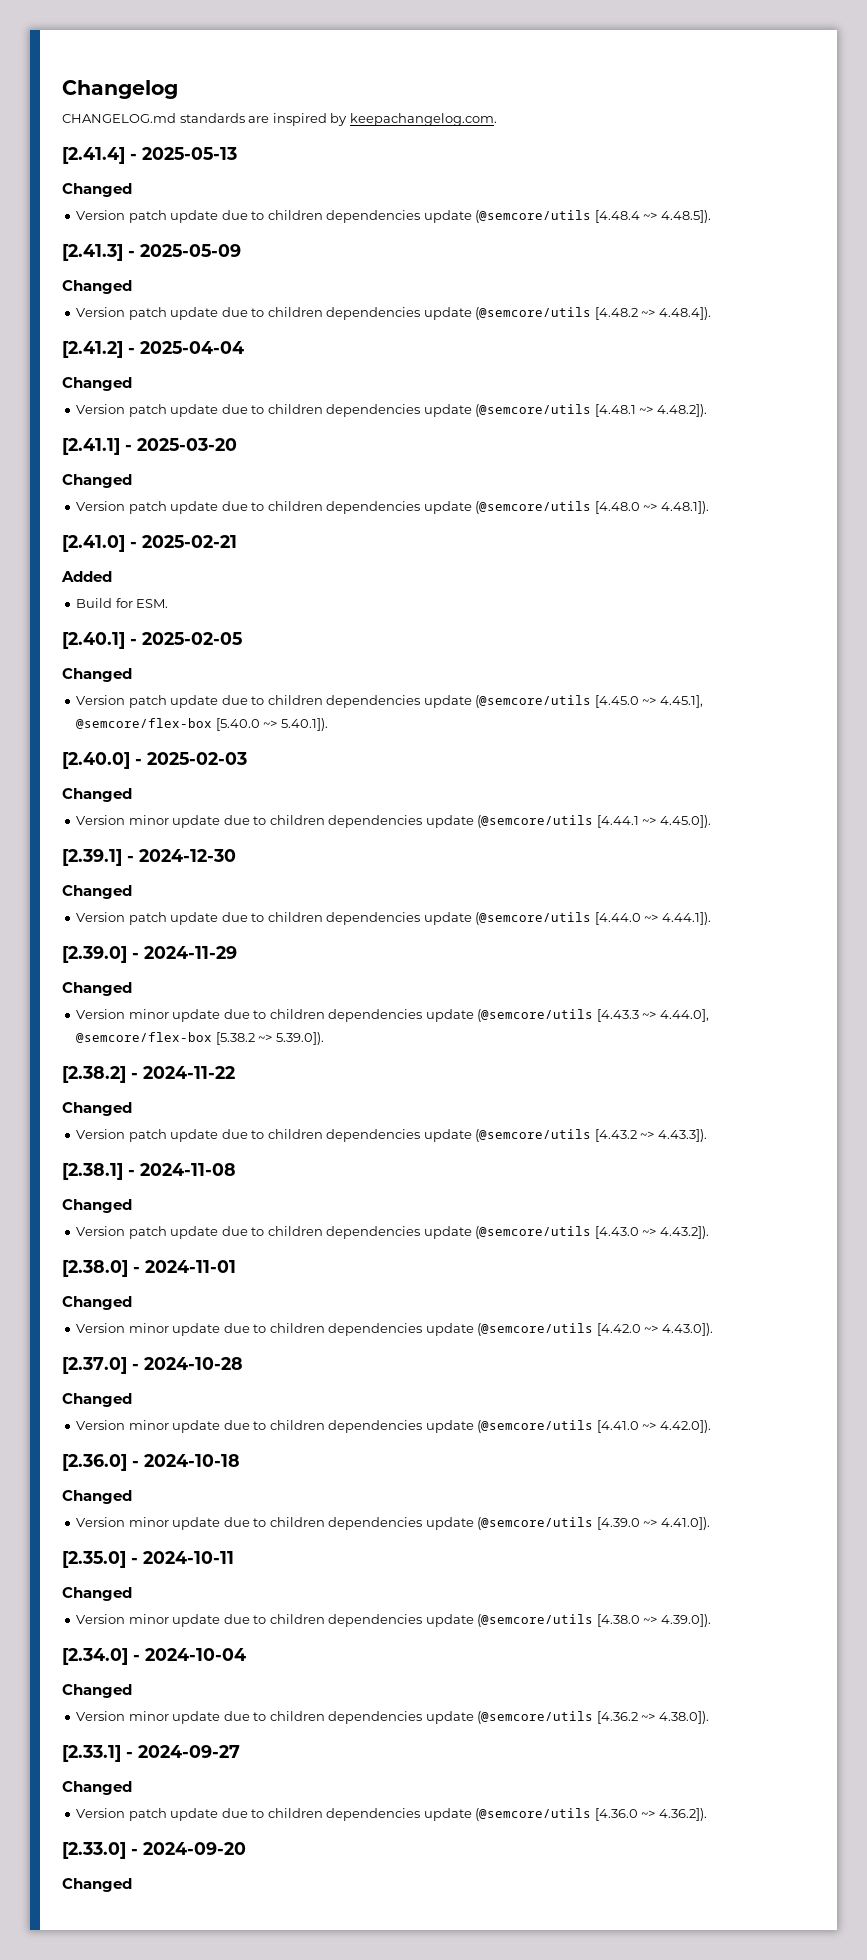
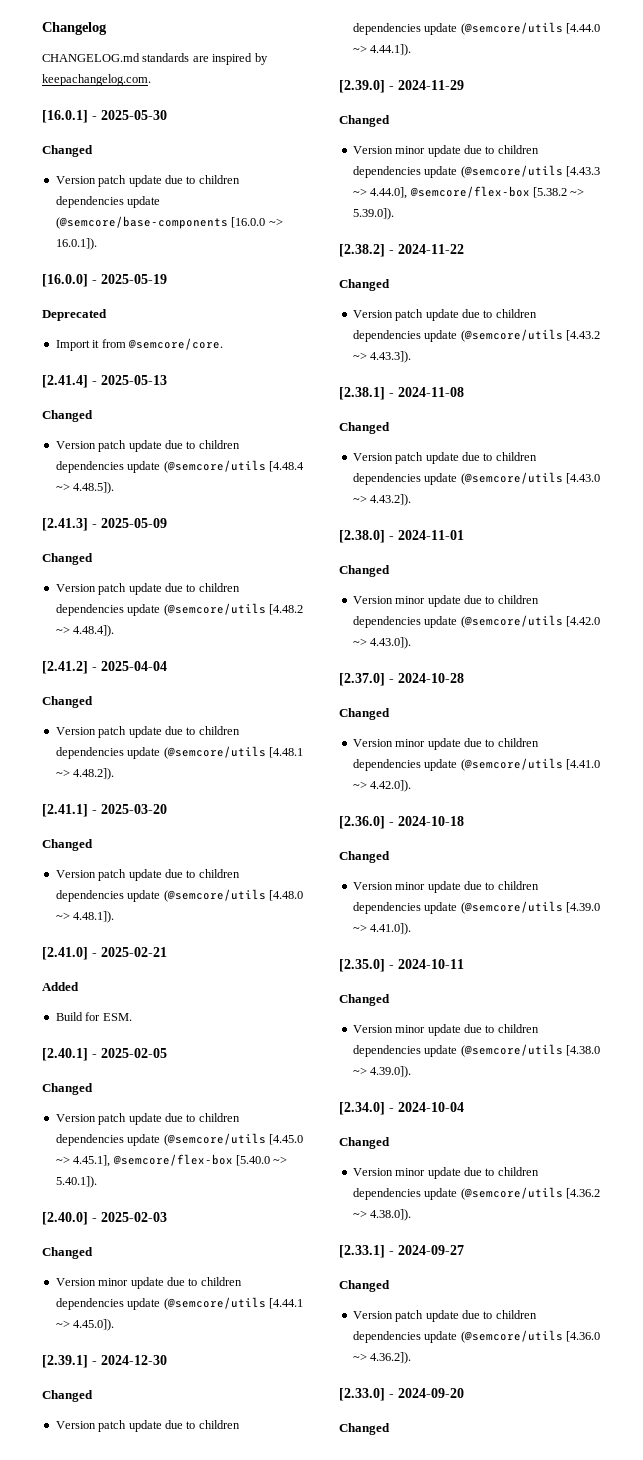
(497, 119) none -> [42,110,167,123] [42,145,93,157] [55,175,240,187] [55,196,161,208] [55,216,283,229] [55,238,97,250] [42,274,167,287] [42,309,107,321] [55,338,223,351] // [16.0.1] - 2025-05-30 // Changed // Version patch update due to children dependencies update (@semcore/base-components [16.0.0 ~> 16.0.1]). // [16.0.0] - 2025-05-19 // Deprecated // Import it from @semcore/core.

